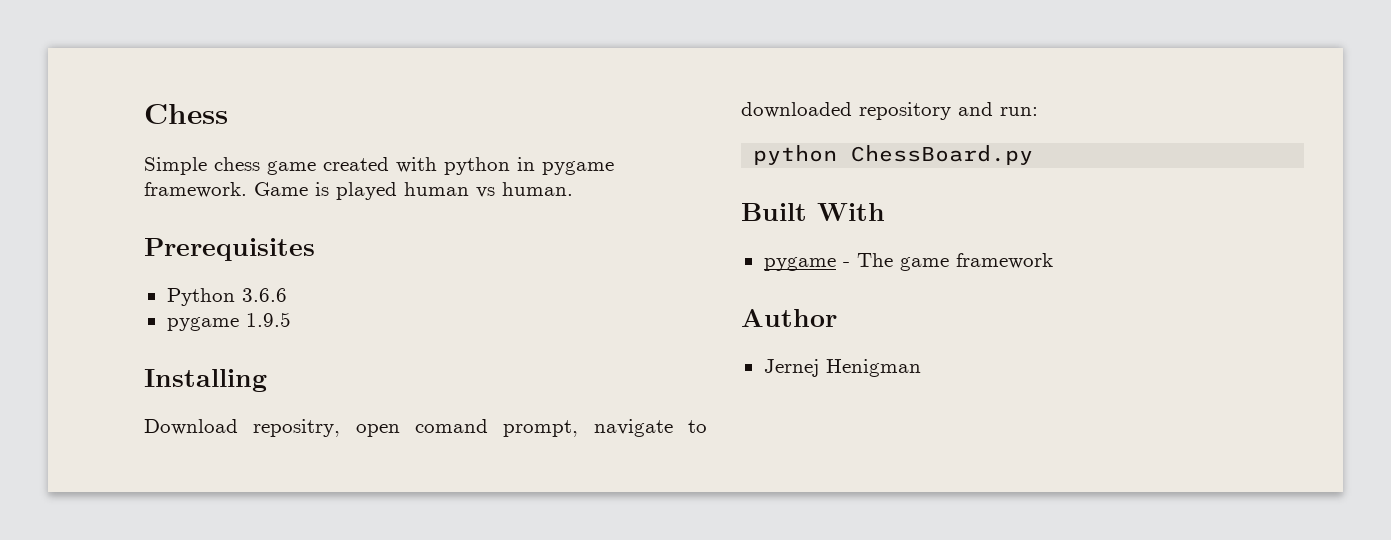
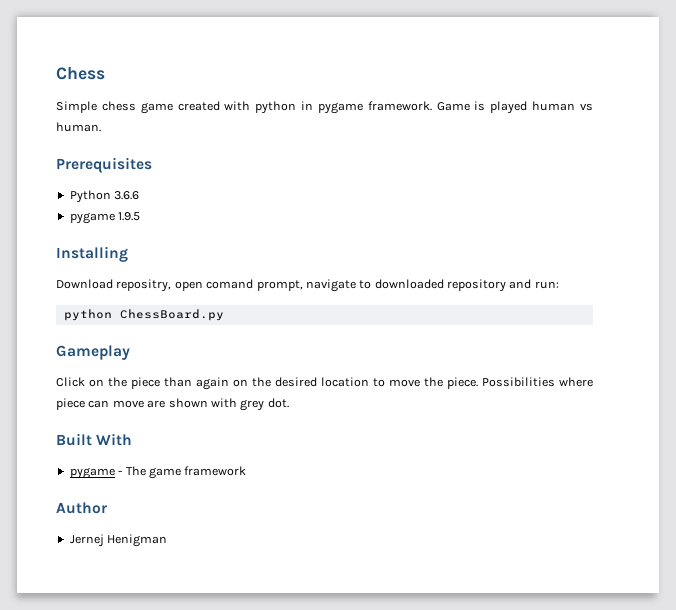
(1034, 155) none -> [56,345,130,360] [56,377,593,390] [56,398,289,411] // Gameplay // Click on the piece than again on the desired location to move the piece. Possibilities where piece can move are shown with grey dot.

